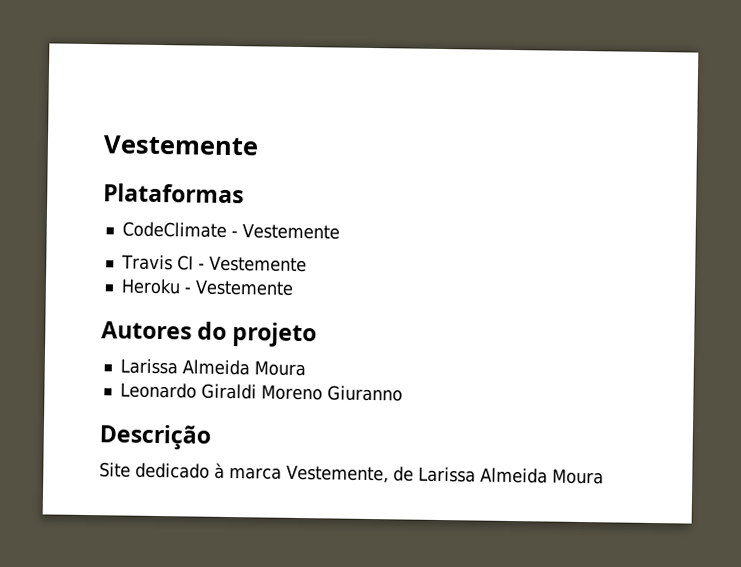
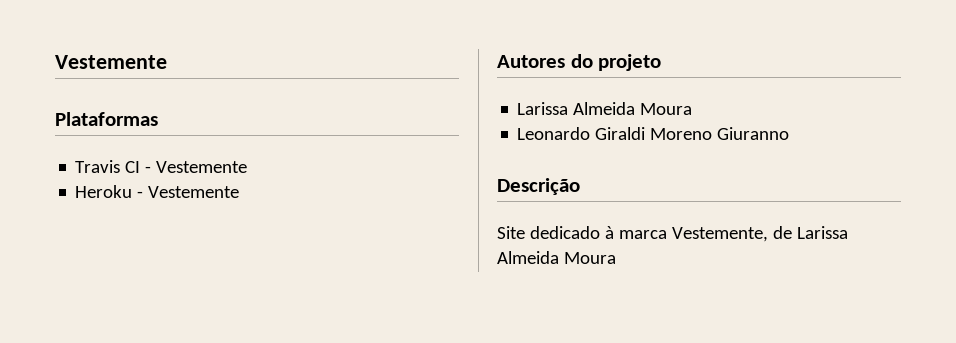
[121,221,340,240] // CodeClimate - Vestemente -> (158, 119) none

